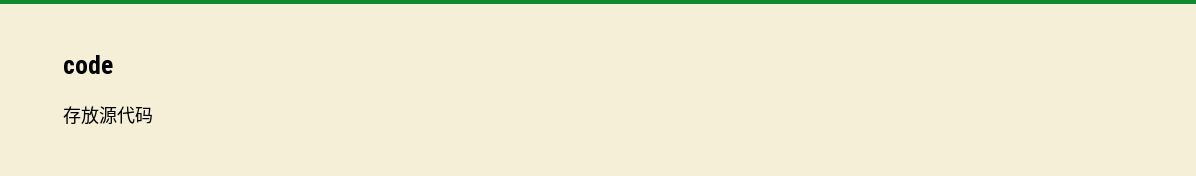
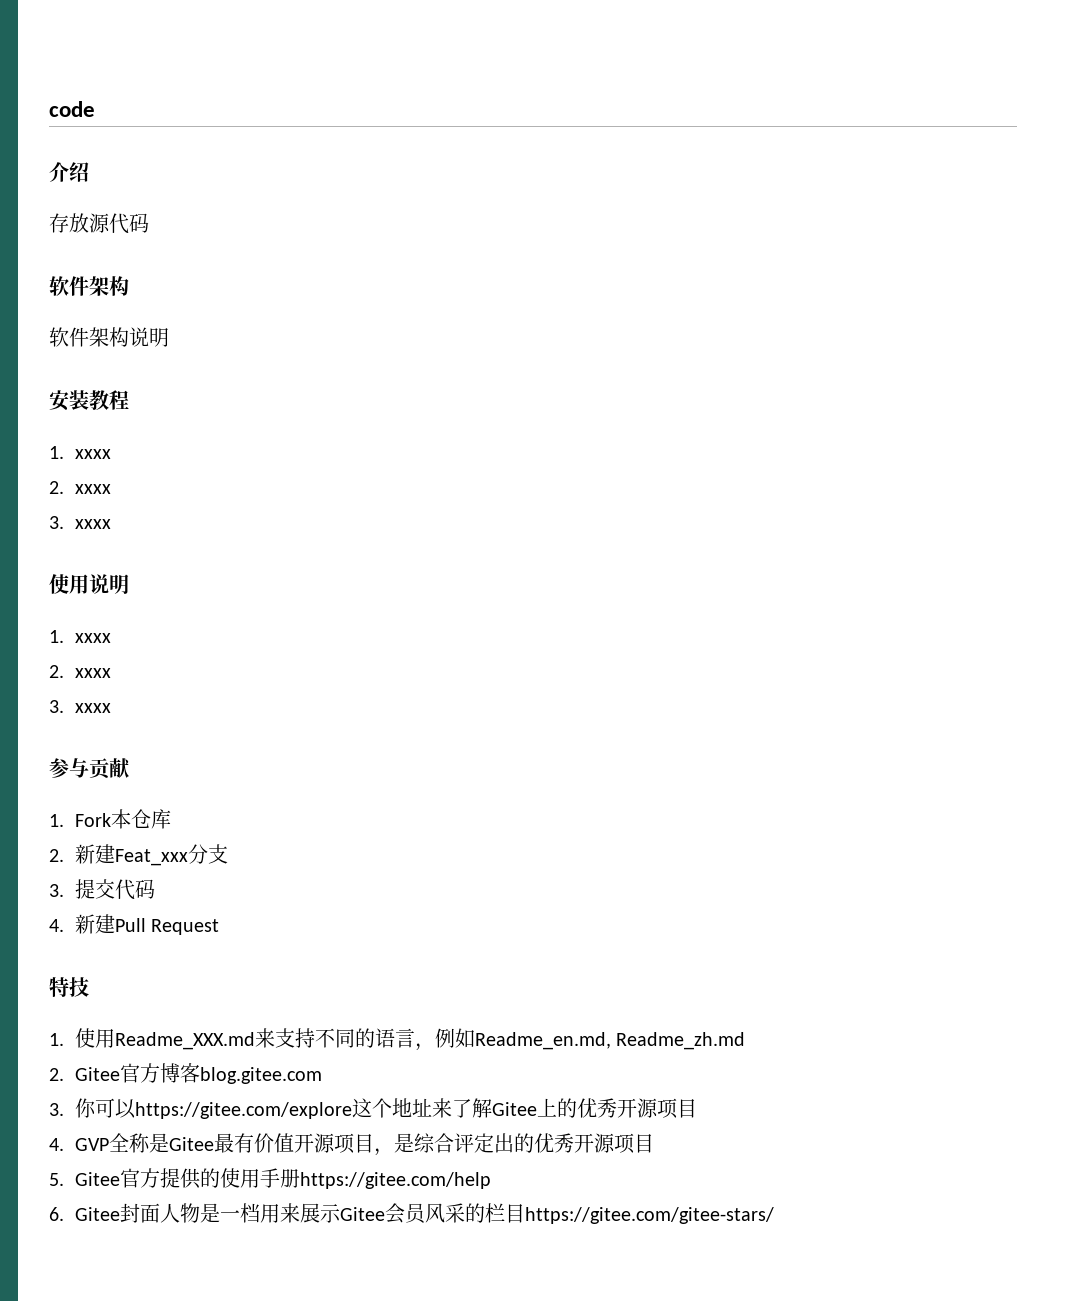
(113, 64) none -> [49,162,89,182] // 介绍
(153, 115) none -> [49,276,129,296] [49,327,169,347] [49,390,129,411] [49,446,111,459] [49,481,111,494] [49,516,111,529] [49,574,129,594] [49,630,111,643] [49,665,111,678] [49,700,111,713] [49,758,130,780] [49,809,171,829] [49,844,228,866] [49,879,155,900] [49,914,219,935] [49,977,89,997] [49,1028,745,1051] [49,1063,322,1084] [49,1098,697,1119] [49,1133,654,1156] [49,1168,491,1189] [49,1203,774,1224] // 软件架构 // 软件架构说明 // 安装教程 // 1. xxxx // 2. xxxx // 3. xxxx // 使用说明 // 1. xxxx // 2. xxxx // 3. xxxx // 参与贡献 // 1. Fork本仓库 // 2.新建Feat_xxx分支 // 3.提交代码 // 4.新建Pull Request // 特技 // 1.使用Readme_XXX.md来支持不同的语言，例如Readme_en.md, Readme_zh.md // 2. Gitee官方博客blog.gitee.com // 3.你可以https://gitee.com/explore这个地址来了解Gitee上的优秀开源项目 // 4. GVP全称是Gitee最有价值开源项目，是综合评定出的优秀开源项目 // 5. Gitee官方提供的使用手册https://gitee.com/help // 6. Gitee封面人物是一档用来展示Gitee会员风采的栏目https://gitee.com/gitee-stars/

